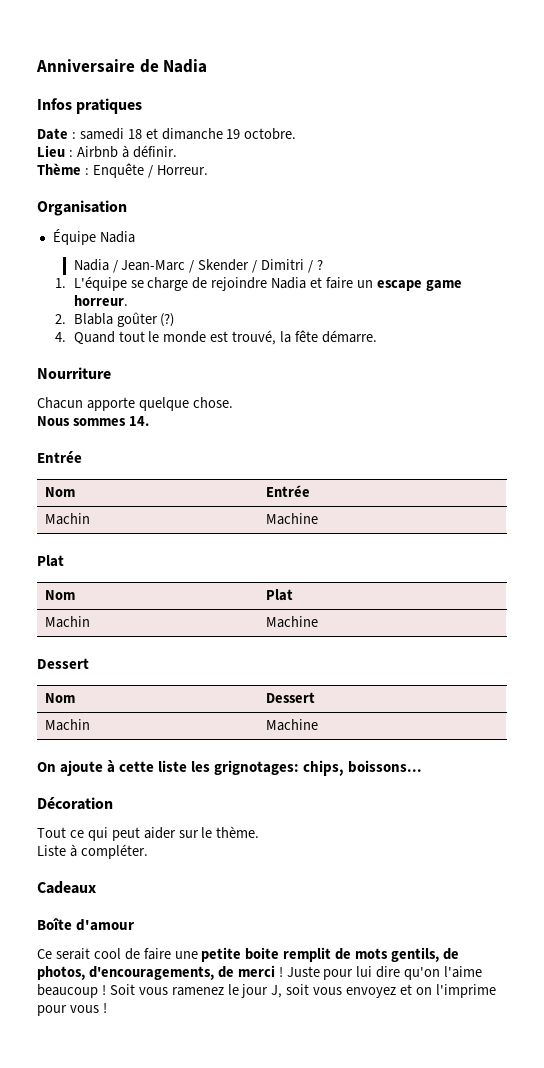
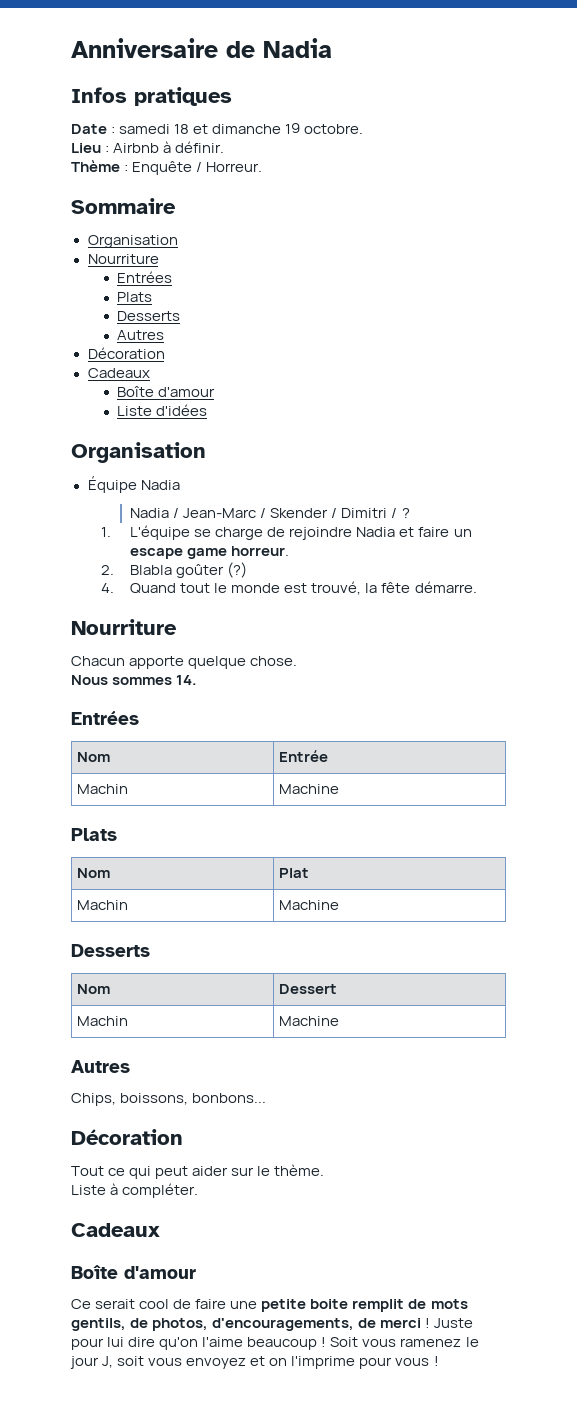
(208, 170) none -> [71,198,176,214] [87,235,178,248] [87,254,159,264] [117,271,173,283] [117,292,153,302] [117,311,181,321] [117,330,165,340] [87,347,165,359] [87,368,150,378] [117,386,216,397] [117,404,208,416] // Sommaire // Organisation // Nourriture // Entrées // Plats // Desserts // Autres // Décoration // Cadeaux // Boîte d'amour // Liste d'idées
[37,451,82,463] Entrée -> [71,711,139,725] Entrées
[37,555,64,567] Plat -> [71,828,117,841] Plats
[37,658,89,669] Dessert -> [71,944,150,957] Desserts
[37,760,423,776] On ajoute à cette liste les grignotages: chips, boissons... -> [71,1060,130,1073] [71,1093,267,1106] Autres // Chips, boissons, bonbons...

